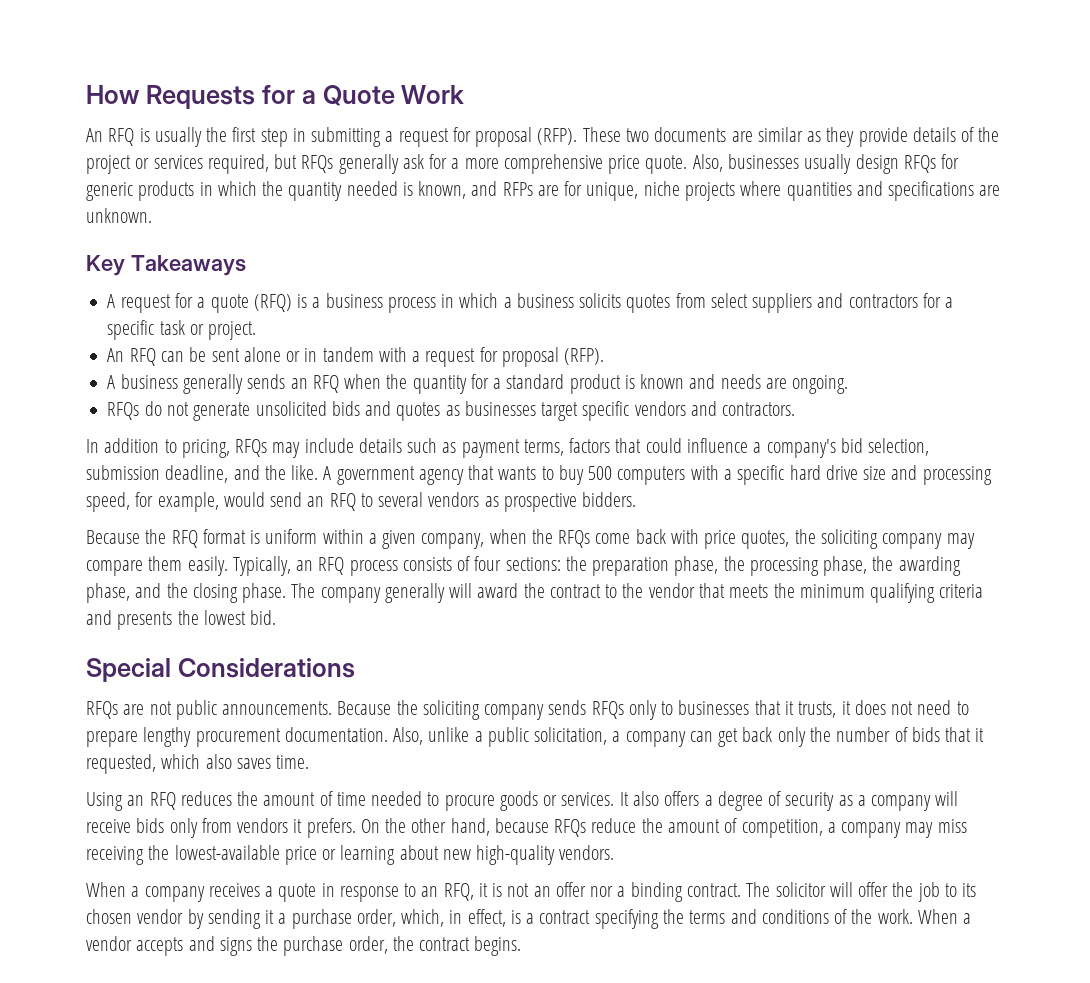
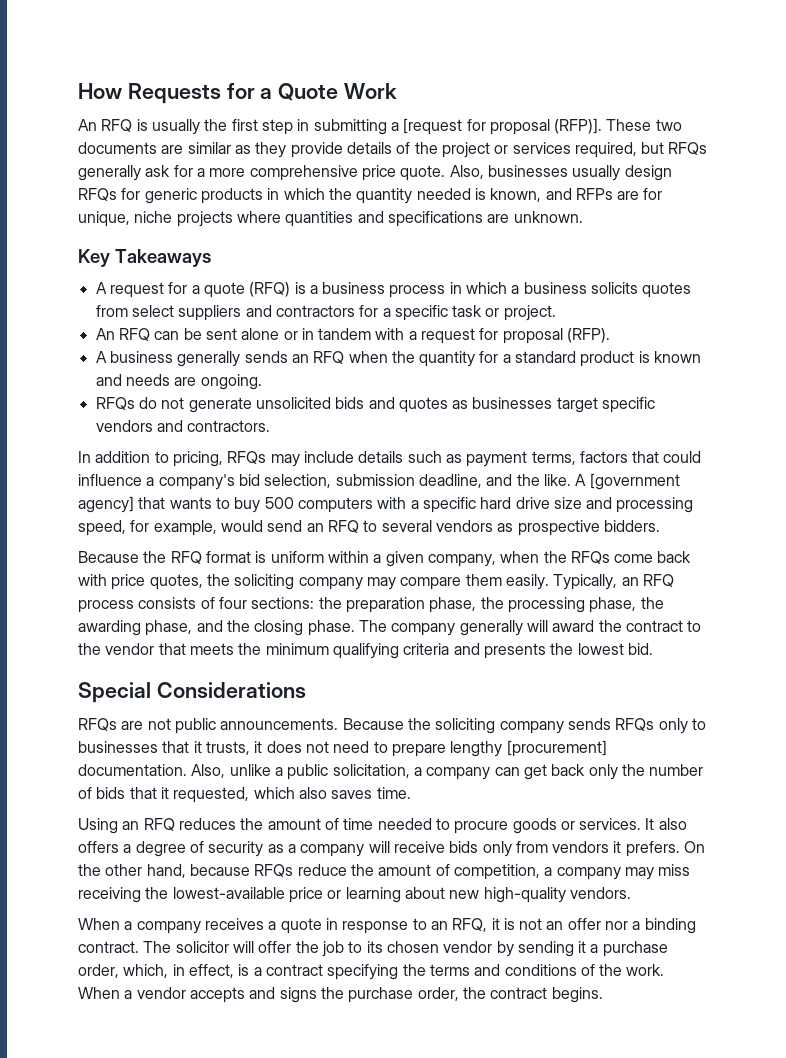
[398,127,578,147] request for proposal (RFP). -> [403,118,603,135] [request for proposal (RFP)].
[336,466,464,485] government agency -> [589,473,680,490] [78,496,134,513] [government agency]
[195,728,281,747] procurement -> [506,740,607,757] [procurement]

